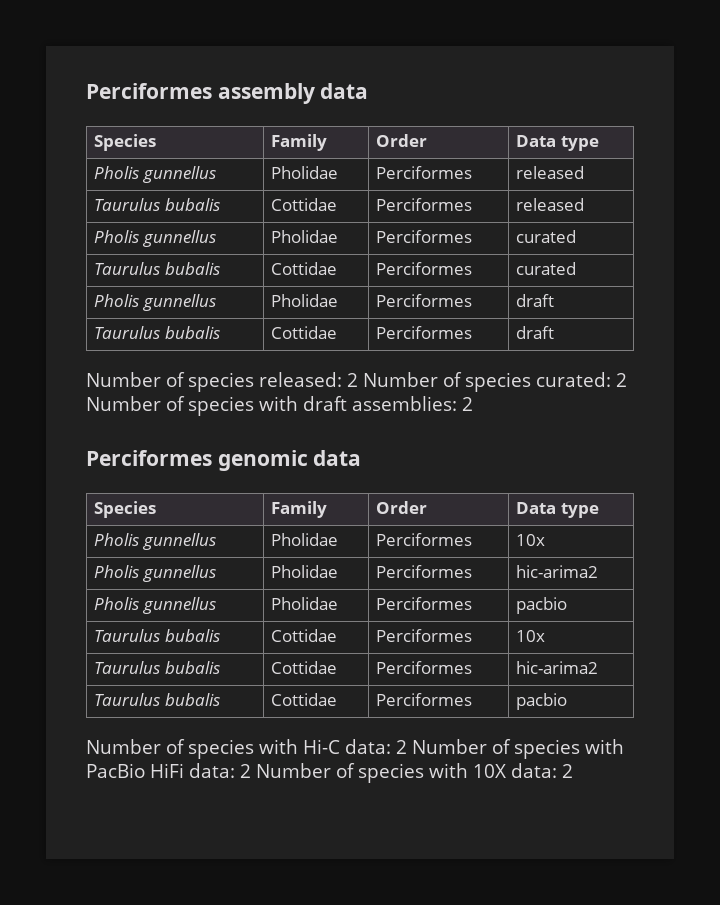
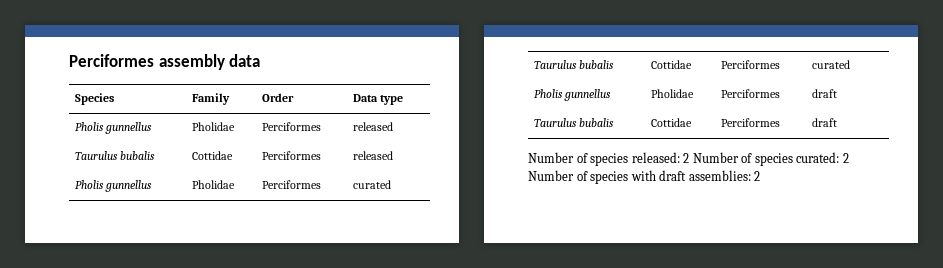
[86,450,362,471] [94,501,157,518] [271,501,328,518] [376,501,428,514] [516,502,599,518] [94,533,216,550] [271,533,339,546] [376,533,473,546] [516,534,546,546] [94,565,216,582] [271,565,339,578] [376,565,473,578] [516,565,599,578] [94,597,216,614] [271,597,339,610] [376,597,473,610] [516,597,568,614] [94,629,220,642] [271,629,338,642] [376,629,473,642] [516,630,546,642] [94,661,220,674] [271,661,338,674] [376,661,473,674] [516,661,599,674] [94,693,220,706] [271,693,338,706] [376,693,473,706] [516,693,568,710] [86,739,624,759] [86,763,573,783] // Perciformes genomic data // Species | Family | Order | Data type // Pholis gunnellus | Pholidae | Perciformes | 10x // Pholis gunnellus | Pholidae | Perciformes | hic-arima2 // Pholis gunnellus | Pholidae | Perciformes | pacbio // Taurulus bubalis | Cottidae | Perciformes | 10x // Taurulus bubalis | Cottidae | Perciformes | hic-arima2 // Taurulus bubalis | Cottidae | Perciformes | pacbio // Number of species with Hi-C data: 2 Number of species with PacBio HiFi data: 2 Number of species with 10X data: 2 -> (761, 176) none

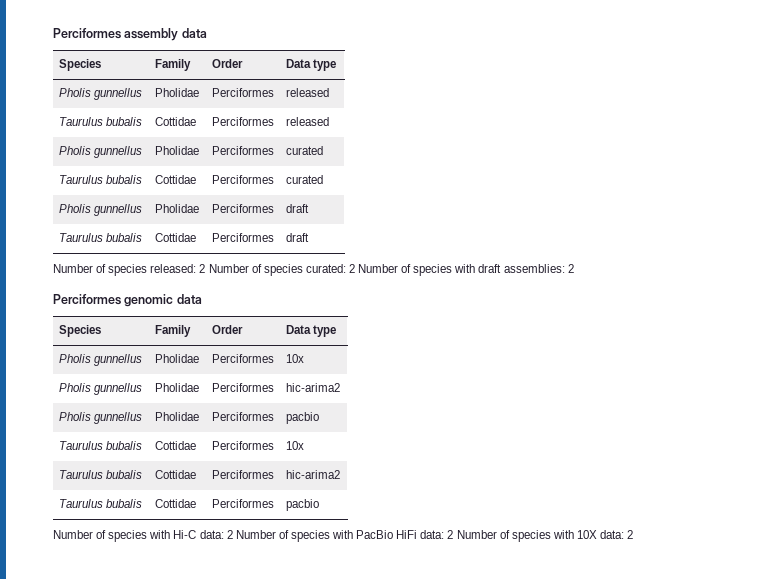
(761, 176) none -> [53,294,202,307] [58,325,101,337] [154,325,191,337] [211,325,243,334] [285,325,336,337] [58,354,142,366] [154,354,199,363] [211,354,274,363] [285,354,304,363] [58,383,142,395] [154,383,199,392] [211,383,274,392] [285,383,340,392] [58,412,142,424] [154,412,199,421] [211,412,274,421] [285,412,319,424] [58,441,142,450] [154,441,196,450] [211,441,274,450] [285,441,304,450] [58,470,142,479] [154,470,196,479] [211,470,274,479] [285,470,340,479] [58,499,142,508] [154,499,196,508] [211,499,274,508] [285,499,319,511] [53,530,634,542] // Perciformes genomic data // Species | Family | Order | Data type // Pholis gunnellus | Pholidae | Perciformes | 10x // Pholis gunnellus | Pholidae | Perciformes | hic-arima2 // Pholis gunnellus | Pholidae | Perciformes | pacbio // Taurulus bubalis | Cottidae | Perciformes | 10x // Taurulus bubalis | Cottidae | Perciformes | hic-arima2 // Taurulus bubalis | Cottidae | Perciformes | pacbio // Number of species with Hi-C data: 2 Number of species with PacBio HiFi data: 2 Number of species with 10X data: 2

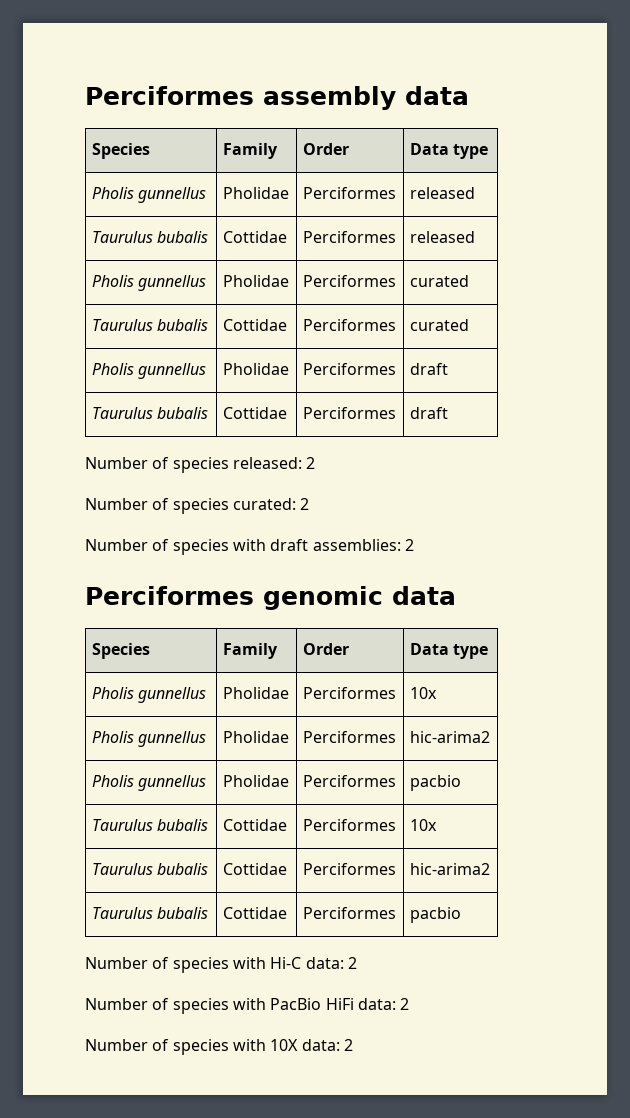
(206, 268) none -> (316, 463) //
(355, 268) none -> (310, 504) //
(233, 534) none -> (357, 963) //
(454, 534) none -> (410, 1004) //

